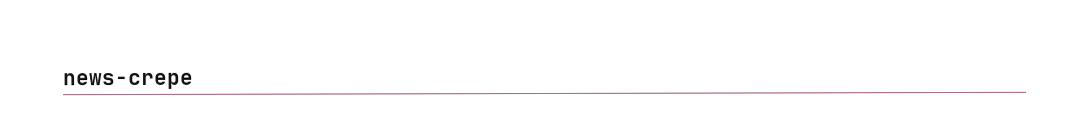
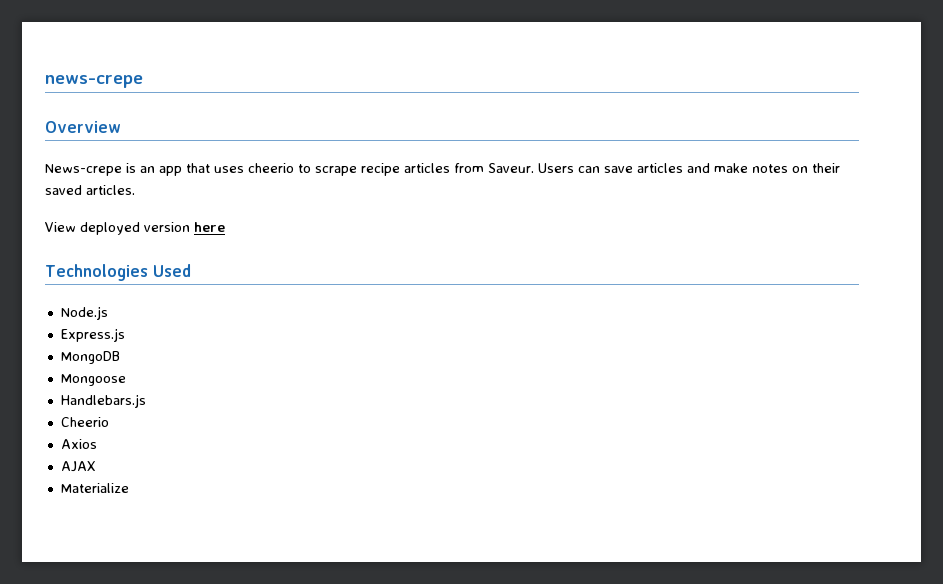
(194, 81) none -> [45,121,121,133] [45,163,840,176] [45,185,135,195] [45,222,225,235] [45,264,191,281] [60,306,108,320] [60,328,125,342] [60,351,120,364] [60,374,126,386] [60,394,146,408] [60,417,109,427] [60,439,97,449] [60,461,96,472] [60,483,129,493] // Overview // News-crepe is an app that uses cheerio to scrape recipe articles from Saveur. Users can save articles and make notes on their saved articles. // View deployed version here // Technologies Used // Node.js // Express.js // MongoDB // Mongoose // Handlebars.js // Cheerio // Axios // AJAX // Materialize

